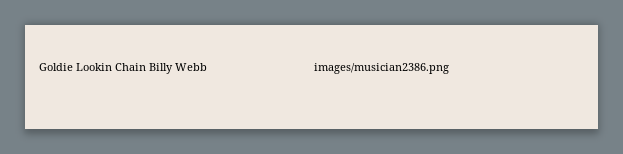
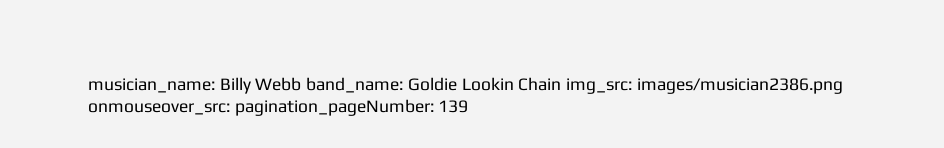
[39,63,449,74] Goldie Lookin Chain Billy Webb images/musician2386.png -> [88,77,843,94] [88,99,469,116] musician_name: Billy Webb band_name: Goldie Lookin Chain img_src: images/musician2386.png onmouseover_src: pagination_pageNumber: 139

